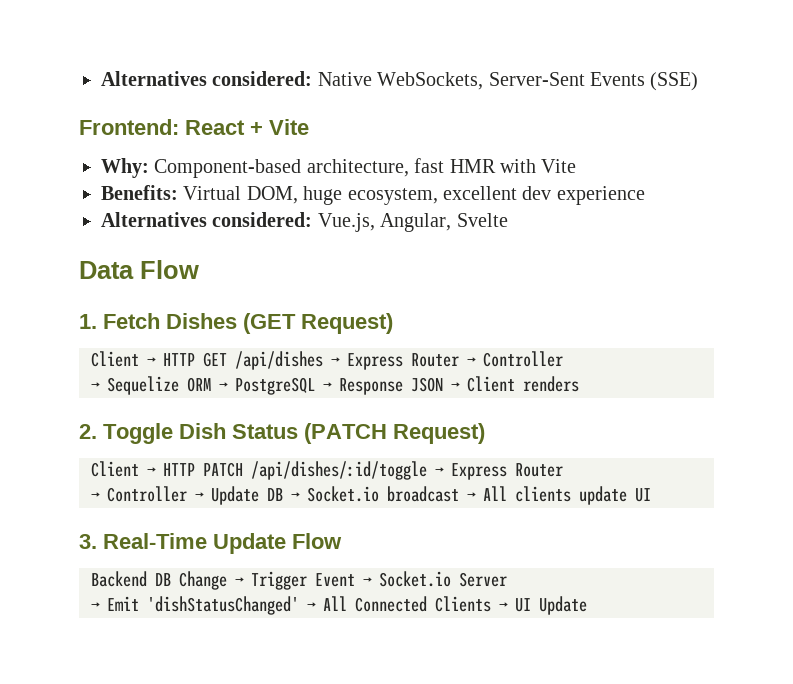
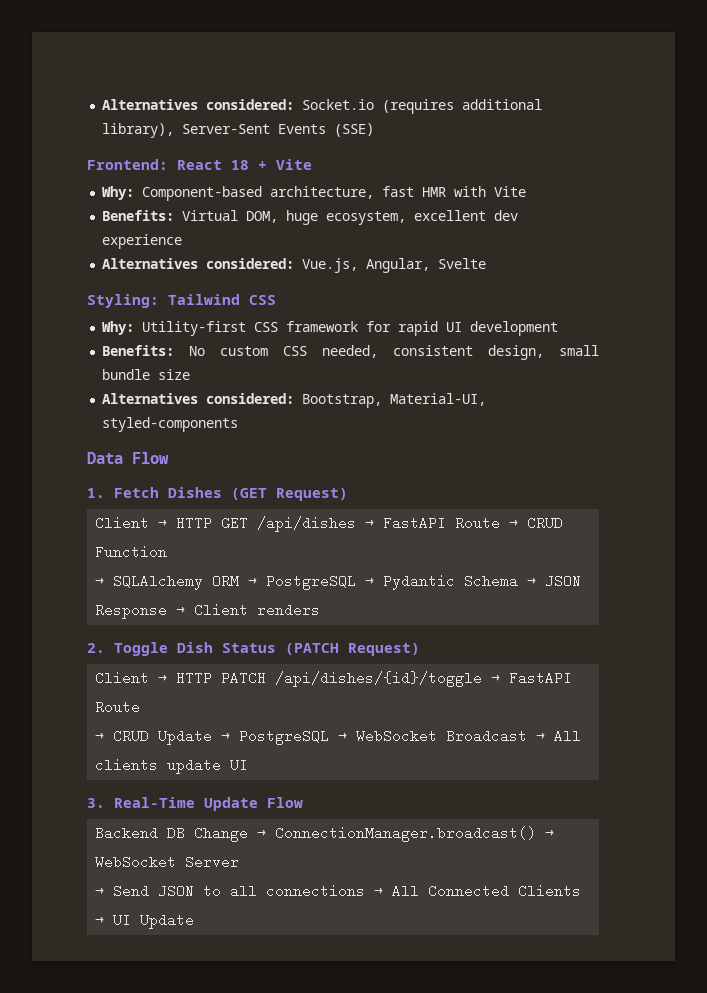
[101,71,484,90] Alternatives considered: Native WebSockets, -> [102,99,543,114] [102,123,175,138] Alternatives considered: Socket.io (requires additional library),
(245, 127) none -> [231,160,249,170] 18
(508, 220) none -> [87,294,276,308] [102,321,559,336] [102,345,599,360] [102,369,191,380] [102,393,487,408] [102,417,239,432] // Styling: Tailwind CSS // Why: Utility-first CSS framework for rapid UI development // Benefits: No custom CSS needed, consistent design, small bundle size // Alternatives considered: Bootstrap, Material-UI, styled-components
[347,351,563,370] [91,376,179,395] Express Router → Controller // → Sequelize -> [383,516,564,530] [95,545,168,559] [95,574,204,590] FastAPI Route → CRUD Function // → SQLAlchemy
[339,377,443,395] Response JSON -> [383,574,582,590] [95,603,168,619] Pydantic Schema → JSON Response
[251,461,563,480] [91,486,459,505] /api/dishes/:id/toggle → Express Router // → Controller → Update DB → Socket.io broadcast -> [275,671,573,687] [95,700,141,714] [95,729,528,745] /api/dishes/{id}/toggle → FastAPI Route // → CRUD Update → PostgreSQL → WebSocket Broadcast
[251,571,507,590] [91,596,299,615] Trigger Event → Socket.io Server // → Emit 'dishStatusChanged' -> [275,826,555,842] [95,855,240,869] [95,884,366,898] ConnectionManager.broadcast() → WebSocket Server // → Send JSON to all connections

